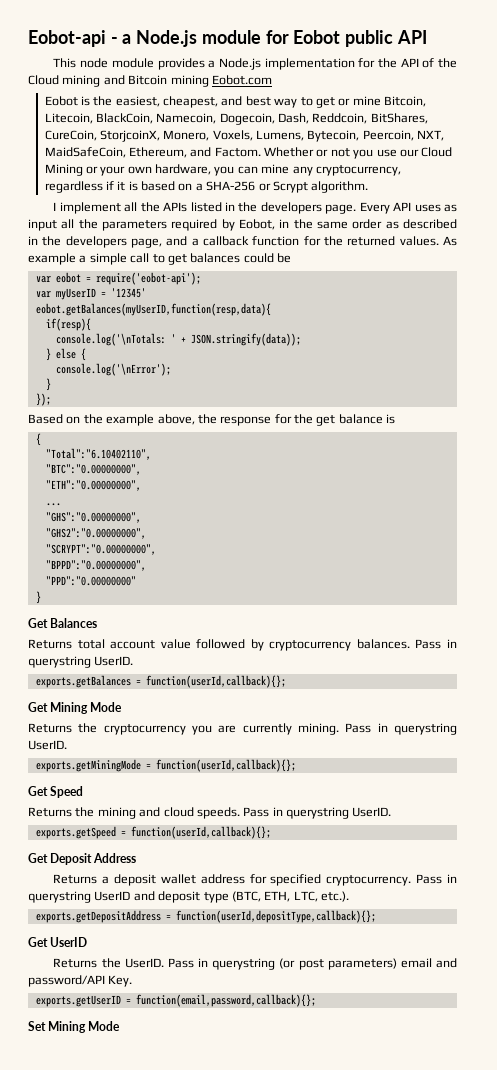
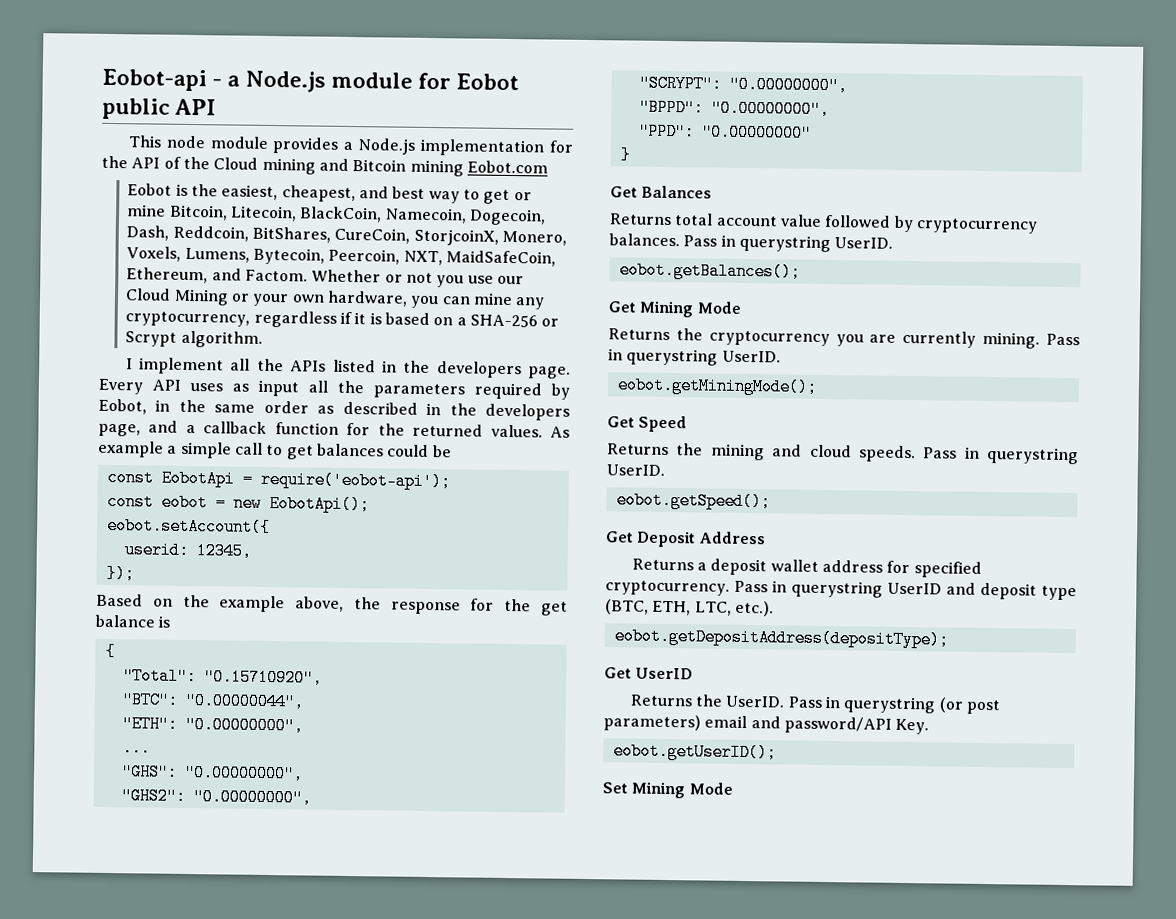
[35,272,81,283] var eobot -> [106,468,235,488] const EobotApi
[35,288,146,300] [35,303,271,316] [45,318,91,331] [55,333,301,346] [45,348,86,361] [55,363,171,376] [45,378,51,391] var myUserID = '12345' // eobot.getBalances(myUserID,function(resp,data){ // if(resp){ // console.log('\nTotals: ' + JSON.stringify(data)); // } else { // console.log('\nError'); // } -> [106,492,370,514] [106,516,271,537] [123,541,252,560] const eobot = new EobotApi(); // eobot.setAccount({ // userid: 12345,
[45,448,151,460] [45,464,141,475] [45,480,141,491] [45,503,61,506] [45,512,141,523] [45,528,146,539] [45,544,156,555] [45,560,146,571] [45,576,136,586] "Total":"6.10402110", // "BTC":"0.00000000", // "ETH":"0.00000000", // ... // "GHS":"0.00000000", // "GHS2":"0.00000000", // "SCRYPT":"0.00000000", // "BPPD":"0.00000000", // "PPD":"0.00000000" -> [122,667,323,687] [121,691,305,711] [121,715,304,735] [121,739,151,757] [120,763,304,783] [120,787,312,807] [638,74,848,95] [638,98,830,119] [638,122,812,142] "Total": "0.15710920", // "BTC": "0.00000044", // "ETH": "0.00000000", // ... // "GHS": "0.00000000", // "GHS2": "0.00000000", // "SCRYPT": "0.00000000", // "BPPD": "0.00000000", // "PPD": "0.00000000"
[35,675,286,688] exports.getBalances = function(userId,callback){}; -> [618,261,801,281] eobot.getBalances();
[35,759,296,772] exports.getMiningMode = function(userId,callback){}; -> [616,376,818,396] eobot.getMiningMode();
[35,826,271,839] exports.getSpeed = function(userId,callback){}; -> [615,491,771,511] eobot.getSpeed();
[35,910,376,923] exports.getDepositAddress = function(userId,depositType,callback){}; -> [613,627,949,649] eobot.getDepositAddress(depositType);
[35,994,316,1007] exports.getUserID = function(email,password,callback){}; -> [612,742,777,762] eobot.getUserID();

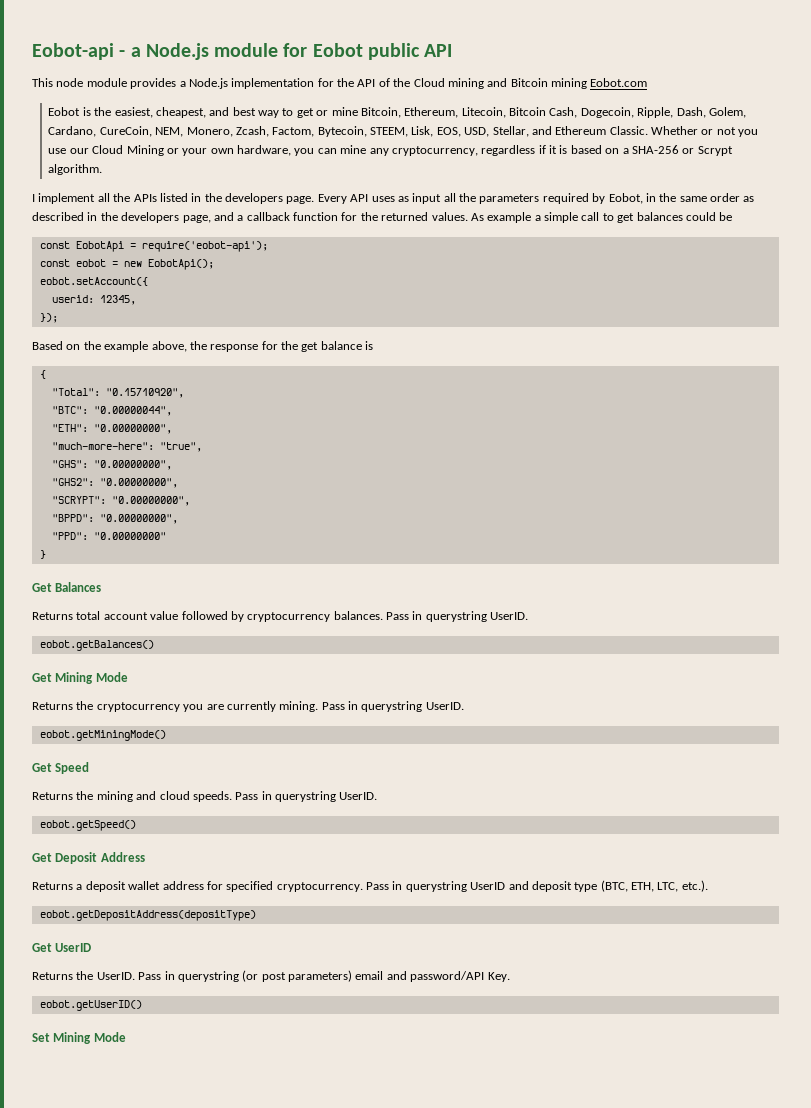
[229,205,546,226] [126,225,567,246] [126,246,556,267] [126,267,308,284] Litecoin, BlackCoin, Namecoin, Dogecoin, Dash, Reddcoin, BitShares, CureCoin, StorjcoinX, Monero, Voxels, Lumens, Bytecoin, Peercoin, NXT, MaidSafeCoin, Ethereum, and Factom. -> [404,107,746,118] [48,126,648,137] Ethereum, Litecoin, Bitcoin Cash, Dogecoin, Ripple, Dash, Golem, Cardano, CureCoin, NEM, Monero, Zcash, Factom, Bytecoin, STEEM, Lisk, EOS, USD, Stellar, and Ethereum Classic.
[121,739,151,757] ... -> [51,442,202,452] "much-more-here": "true",
[618,261,801,281] eobot.getBalances(); -> [39,640,154,651] eobot.getBalances()
[616,376,818,396] eobot.getMiningMode(); -> [39,730,166,741] eobot.getMiningMode()
[615,491,771,511] eobot.getSpeed(); -> [39,820,136,831] eobot.getSpeed()
[613,627,949,649] eobot.getDepositAddress(depositType); -> [39,910,256,921] eobot.getDepositAddress(depositType)
[612,742,777,762] eobot.getUserID(); -> [39,1000,142,1011] eobot.getUserID()

